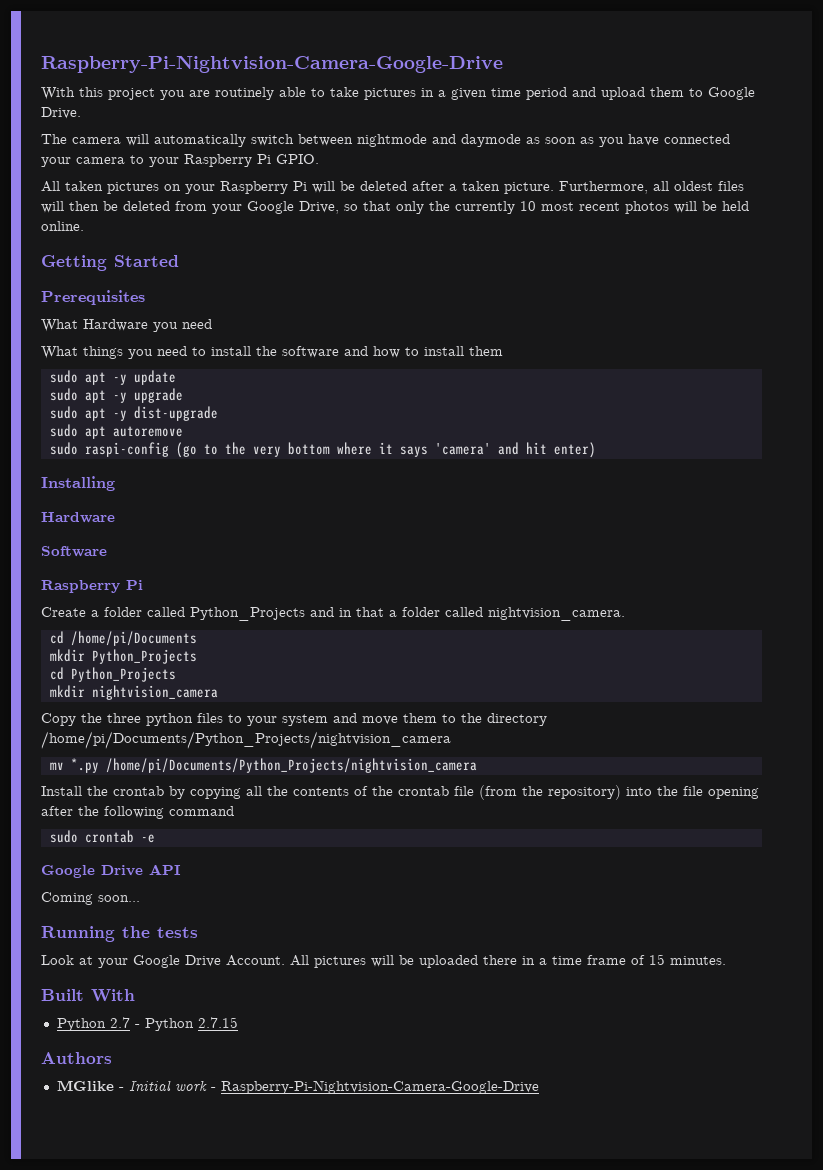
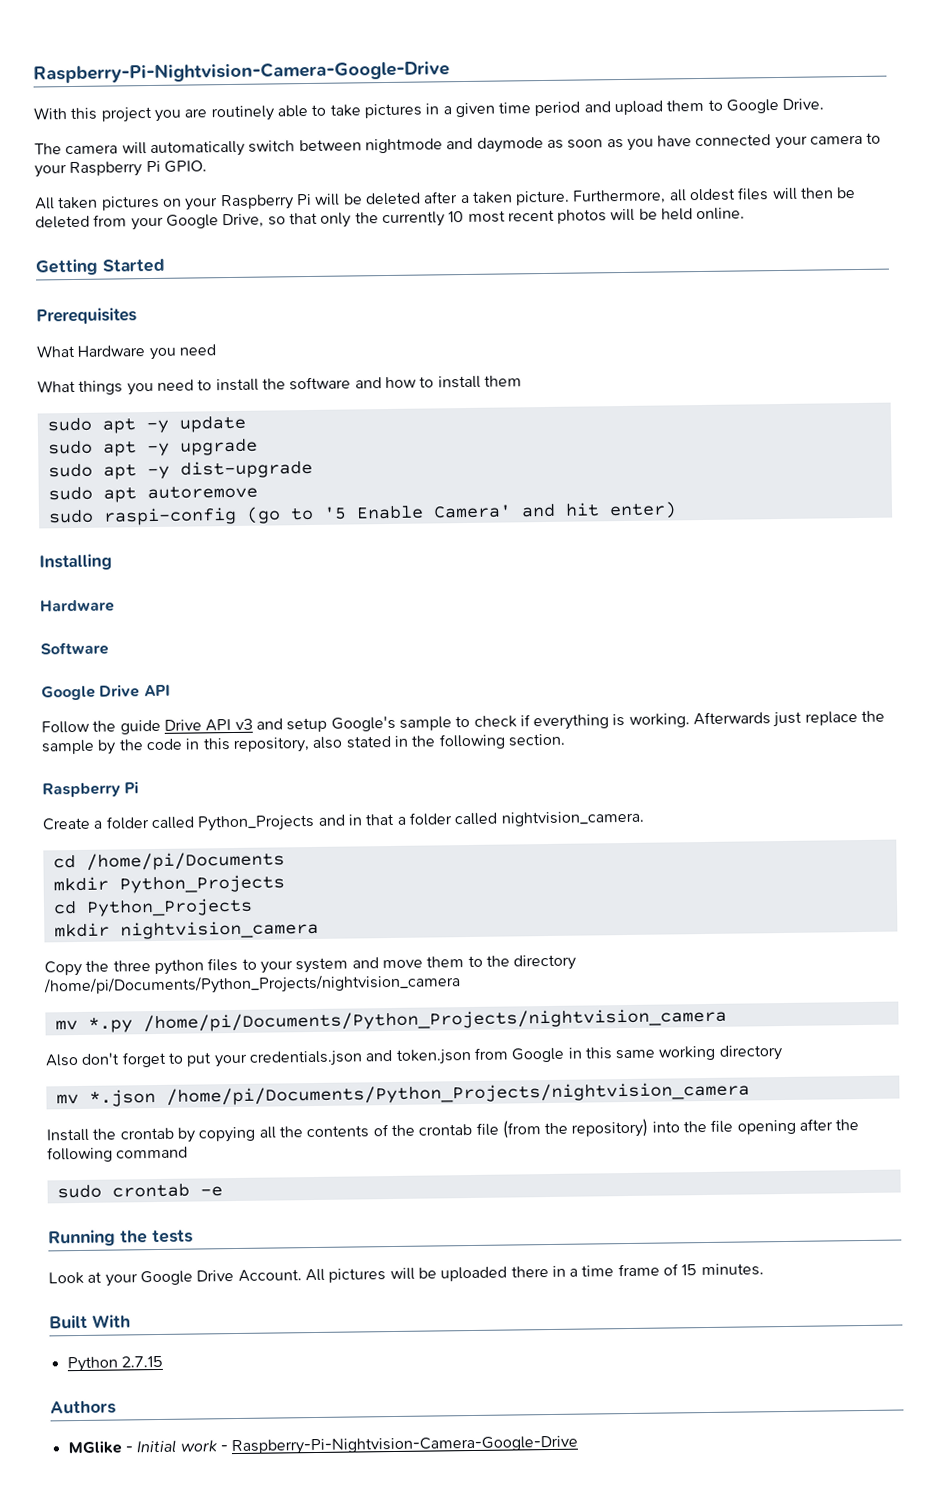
[224,442,491,457] the very bottom where it says 'camera' -> [322,504,512,520] '5 Enable Camera'
(107, 551) none -> [41,684,171,701] [41,710,886,735] [41,733,565,755] // Google Drive API // Follow the guide Drive API v3 and setup Google's sample to check if everything is working. Afterwards just replace the sample by the code in this repository, also stated in the following section.
(477, 765) none -> [45,1045,783,1068] [55,1081,750,1107] // Also don't forget to put your credentials.json and token.json from Google in this same working directory // mv *.json /home/pi/Documents/Python_Projects/nightvision_camera
[41,864,181,878] [41,892,140,905] // Google Drive API // Coming soon... -> (223, 1191) none
[109,1017,194,1031] 2.7 - Python -> (118, 1364) none

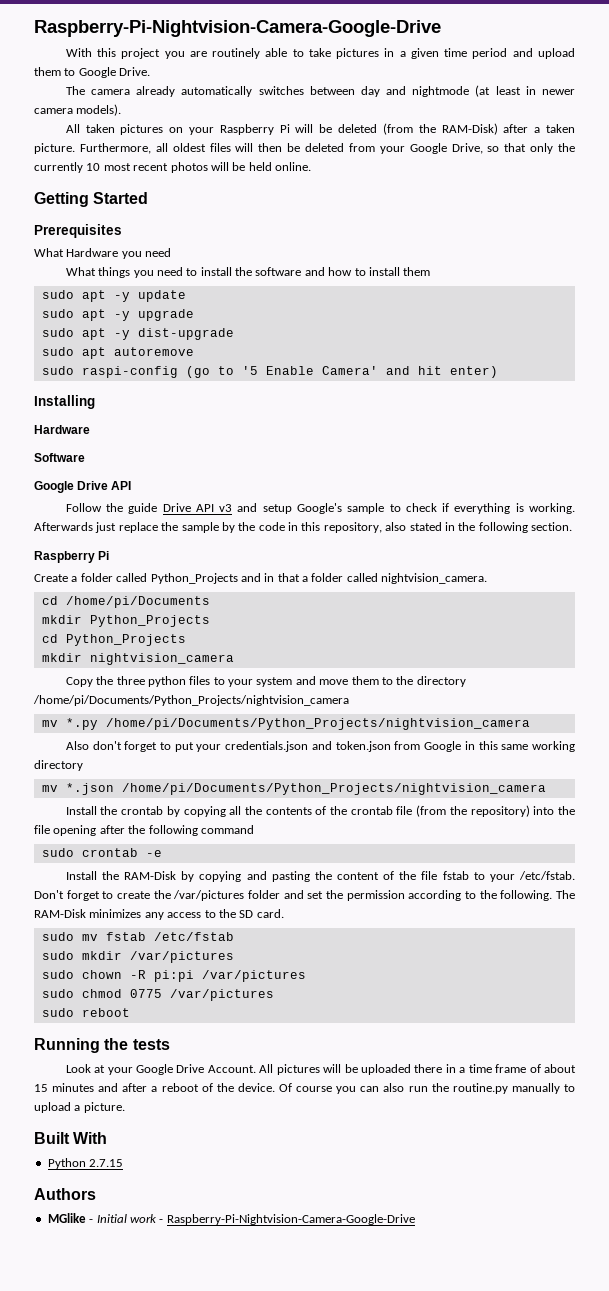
[121,132,882,158] [34,160,207,178] will automatically switch between nightmode and daymode as soon as you have connected your camera to your Raspberry Pi GPIO. -> [136,85,575,97] [34,104,122,116] already automatically switches between day and nightmode (at least in newer camera models).
(421, 199) none -> [382,123,498,135] (from the RAM-Disk)
(223, 1191) none -> [65,871,575,882] [34,890,576,901] [34,909,284,920] [41,932,234,941] [41,951,234,963] [41,970,306,982] [41,989,274,1001] [41,1008,130,1017] // Install the RAM-Disk by copying and pasting the content of the file fstab to your /etc/fstab. Don't forget to create the /var/pictures folder and set the permission according to the following. The RAM-Disk minimizes any access to the SD card. // sudo mv fstab /etc/fstab // sudo mkdir /var/pictures // sudo chown -R pi:pi /var/pictures // sudo chmod 0775 /var/pictures // sudo reboot
[681,1263,764,1277] 15 minutes. -> [543,1064,576,1073] [34,1083,575,1094] [34,1102,125,1113] about 15 minutes and after a reboot of the device. Of course you can also run the routine.py manually to upload a picture.

